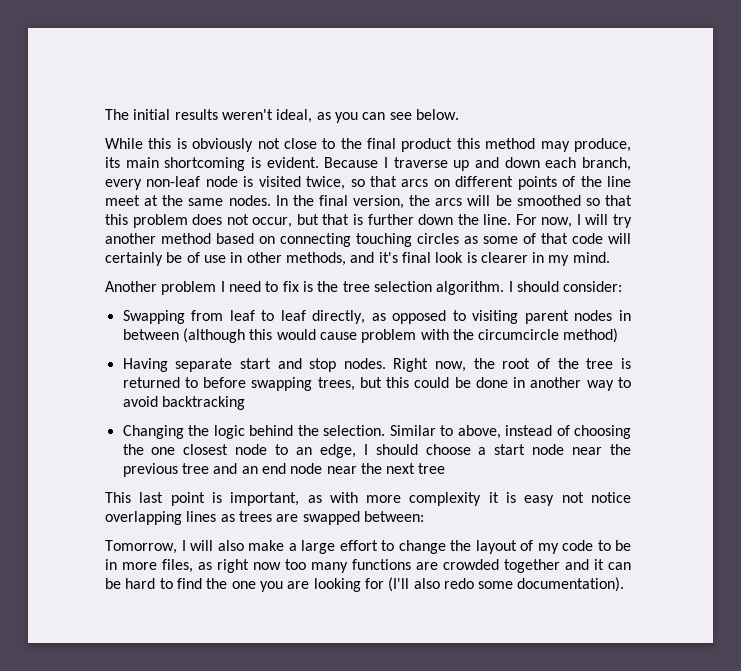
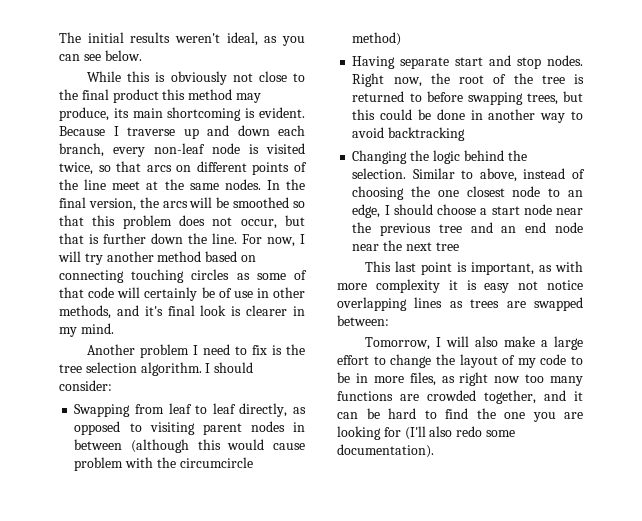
[504,559,560,573] together -> [484,390,536,404] together,

